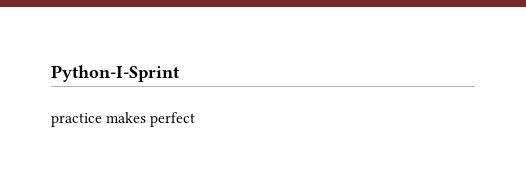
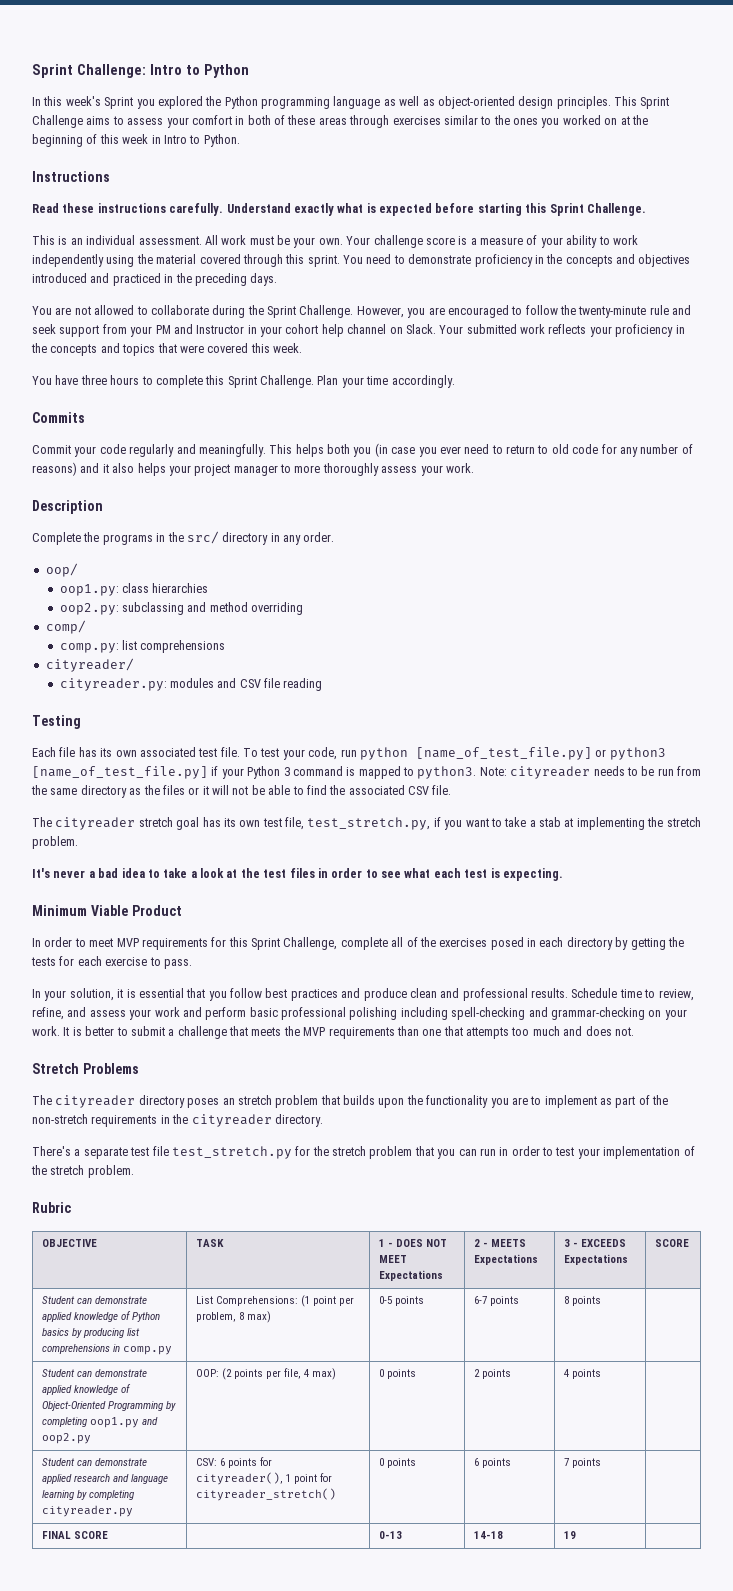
[51,65,180,82] [51,112,196,127] Python-I-Sprint // practice makes perfect -> [32,64,249,78] [32,96,670,109] [32,115,648,128] [32,134,240,147] [32,171,110,182] [32,203,646,216] [32,235,638,248] [32,254,691,267] [32,273,278,286] [32,305,692,318] [32,324,685,337] [31,343,302,356] [32,375,455,388] [32,412,85,423] [32,443,693,457] [32,462,474,476] [32,500,103,514] [32,531,335,545] [45,563,78,577] [59,583,209,596] [59,602,304,615] [45,620,86,634] [59,640,226,653] [45,658,134,672] [59,678,323,691] [32,715,81,729] [32,747,666,760] [32,766,701,779] [31,785,452,798] [32,817,701,830] [32,836,78,849] [32,868,563,881] [32,905,182,916] [32,937,684,950] [31,956,192,969] [32,988,694,1001] [32,1007,687,1020] [32,1026,634,1039] [32,1063,139,1074] [32,1095,669,1108] [32,1114,323,1127] [32,1146,695,1159] [31,1165,134,1178] [32,1202,71,1213] [41,1239,97,1247] [195,1239,224,1247] [378,1239,447,1247] [378,1255,407,1263] [378,1270,443,1281] [473,1239,526,1247] [473,1254,538,1265] [563,1239,626,1247] [563,1254,628,1265] [654,1239,689,1247] [41,1296,147,1304] [41,1311,160,1322] [41,1328,140,1338] [41,1344,172,1355] [195,1295,354,1307] [195,1311,271,1323] [378,1296,424,1306] [473,1296,519,1306] [563,1296,601,1306] [41,1369,147,1377] [41,1384,131,1395] [41,1401,176,1411] [41,1417,158,1428] [41,1433,91,1444] [195,1368,336,1380] [378,1369,416,1379] [473,1369,511,1379] [563,1369,601,1379] [41,1458,147,1466] [41,1474,168,1484] [41,1490,135,1500] [41,1505,133,1517] [195,1457,272,1468] [195,1472,332,1485] [195,1488,336,1501] [378,1458,416,1468] [473,1458,511,1468] [563,1458,601,1468] [41,1531,108,1539] [378,1531,402,1539] [473,1531,503,1539] [563,1531,576,1539] Sprint Challenge: Intro to Python // In this week's Sprint you explored the Python programming language as well as object-oriented design principles. This Sprint Challenge aims to assess your comfort in both of these areas through exercises similar to the ones you worked on at the beginning of this week in Intro to Python. // Instructions // Read these instructions carefully. Understand exactly what is expected before starting this Sprint Challenge. // This is an individual assessment. All work must be your own. Your challenge score is a measure of your ability to work independently using the material covered through this sprint. You need to demonstrate proficiency in the concepts and objectives introduced and practiced in the preceding days. // You are not allowed to collaborate during the Sprint Challenge. However, you are encouraged to follow the twenty-minute rule and seek support from your PM and Instructor in your cohort help channel on Slack. Your submitted work reflects your proficiency in the concepts and topics that were covered this week. // You have three hours to complete this Sprint Challenge. Plan your time accordingly. // Commits // Commit your code regularly and meaningfully. This helps both you (in case you ever need to return to old code for any number of reasons) and it also helps your project manager to more thoroughly assess your work. // Description // Complete the programs in the src/ directory in any order. // oop/ // oop1.py: class hierarchies // oop2.py: subclassing and method overriding // comp/ // comp.py: list comprehensions // cityreader/ // cityreader.py: modules and CSV file reading // Testing // Each file has its own associated test file. To test your code, run python [name_of_test_file.py] or python3 [name_of_test_file.py] if your Python 3 command is mapped to python3. Note: cityreader needs to be run from the same directory as the files or it will not be able to find the associated CSV file. // The cityreader stretch goal has its own test file, test_stretch.py, if you want to take a stab at implementing the stretch problem. // It's never a bad idea to take a look at the test files in order to see what each test is expecting. // Minimum Viable Product // In order to meet MVP requirements for this Sprint Challenge, complete all of the exercises posed in each directory by getting the tests for each exercise to pass. // In your solution, it is essential that you follow best practices and produce clean and professional results. Schedule time to review, refine, and assess your work and perform basic professional polishing including spell-checking and grammar-checking on your work. It is better to submit a challenge that meets the MVP requirements than one that attempts too much and does not. // Stretch Problems // The cityreader directory poses an stretch problem that builds upon the functionality you are to implement as part of the non-stretch requirements in the cityreader directory. // There's a separate test file test_stretch.py for the stretch problem that you can run in order to test your implementation of the stretch problem. // Rubric // OBJECTIVE | TASK | 1 - DOES NOT MEET Expectations | 2 - MEETS Expectations | 3 - EXCEEDS Expectations | SCORE // Student can demonstrate applied knowledge of Python basics by producing list comprehensions in comp.py | List Comprehensions: (1 point per problem, 8 max) | 0-5 points | 6-7 points | 8 points | // Student can demonstrate applied knowledge of Object-Oriented Programming by completing oop1.py and oop2.py | OOP: (2 points per file, 4 max) | 0 points | 2 points | 4 points | // Student can demonstrate applied research and language learning by completing cityreader.py | CSV: 6 points for cityreader(), 1 point for cityreader_stretch() | 0 points | 6 points | 7 points | // FINAL SCORE | | 0-13 | 14-18 | 19 |

